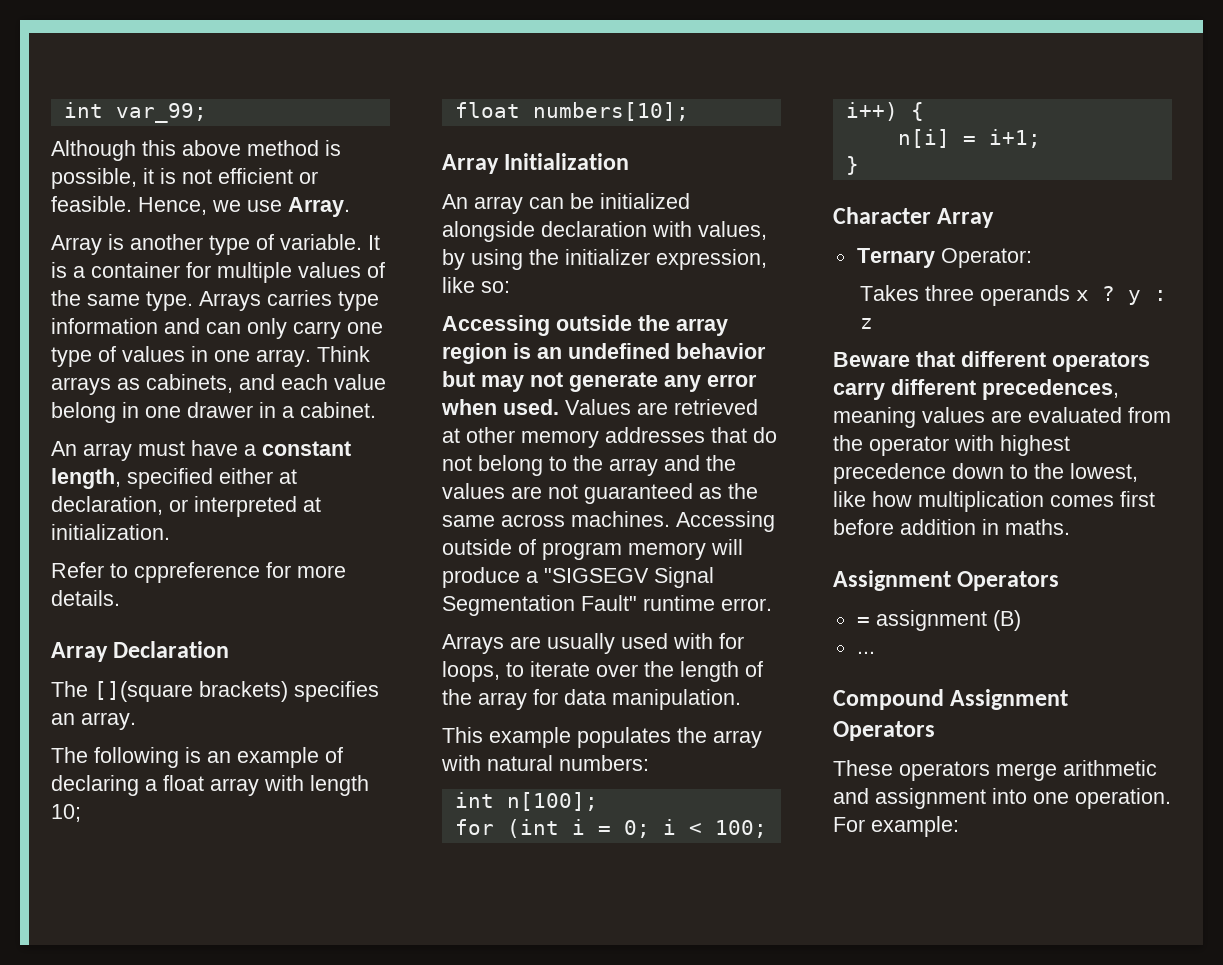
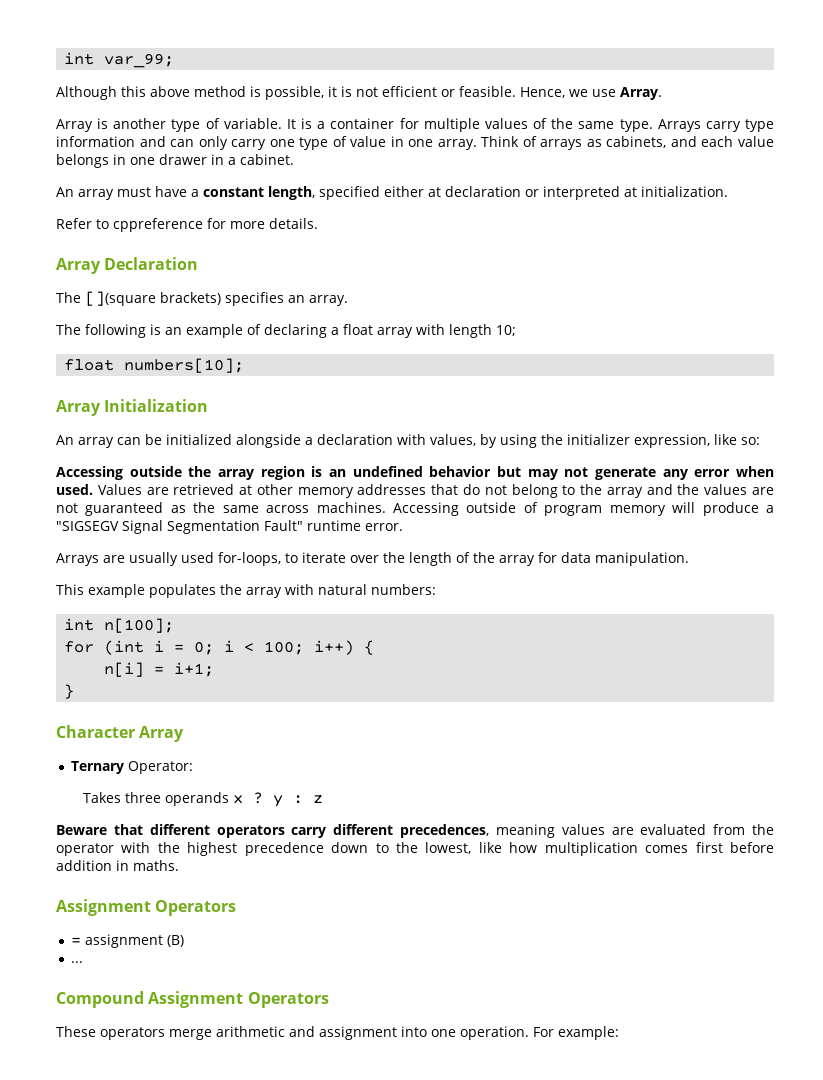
[267,290,332,306] carries -> [705,121,741,132] carry
[122,346,185,362] values -> [350,136,387,147] value
(370, 354) none -> [522,136,537,147] of
[51,402,116,423] belong -> [56,154,109,168] belongs
[51,496,163,515] declaration, -> [445,186,521,197] declaration
(535, 231) none -> [305,437,313,445] a
[673,633,744,649] [442,661,500,682] with for loops, -> [218,552,281,566] for-loops,
(994, 443) none -> [157,842,180,853] the

